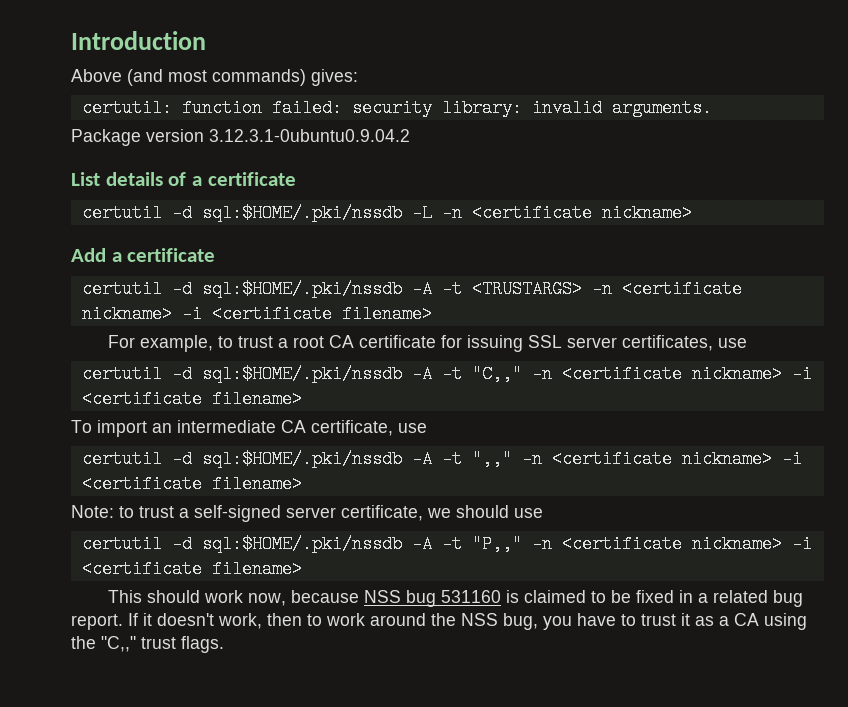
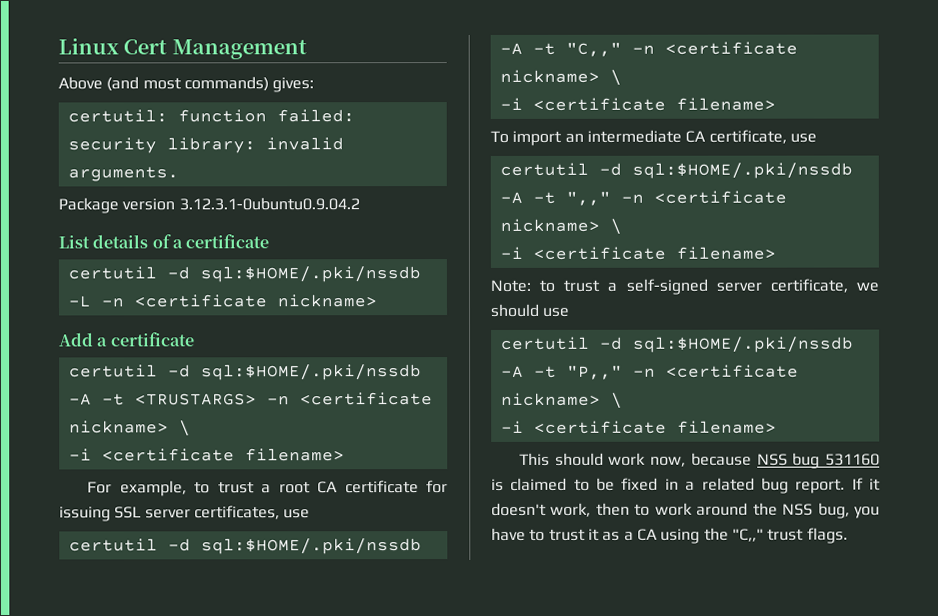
[71,31,206,50] Introduction -> [58,38,307,60] Linux Cert Management
(172, 314) none -> [178,420,191,437] \ //
(782, 374) none -> [609,69,622,86] \ //
(772, 459) none -> [609,218,622,235] \ //
(782, 544) none -> [610,392,623,409] \ //

